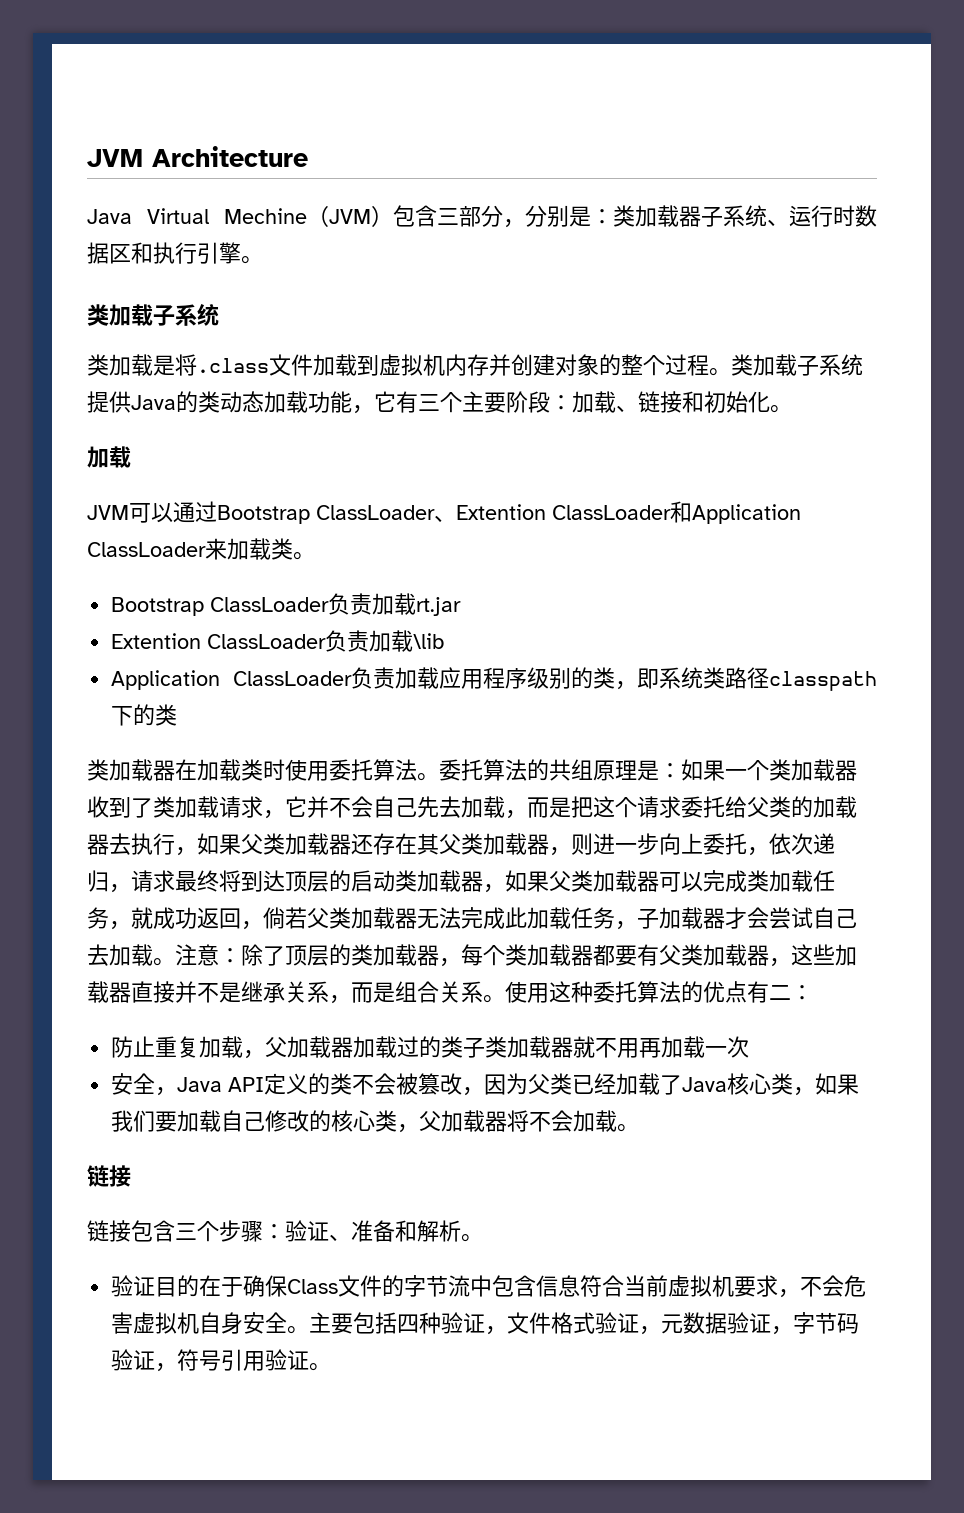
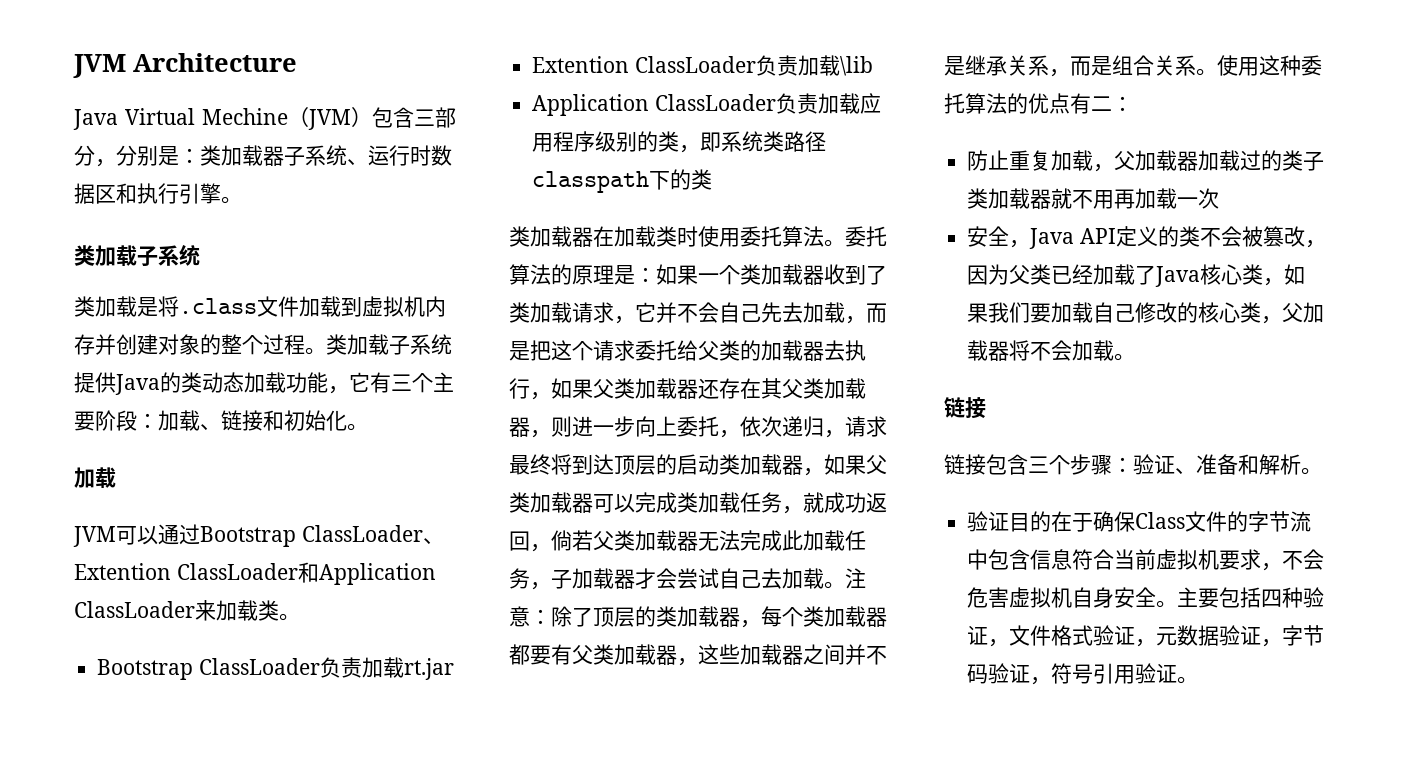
[549,759,593,781] 共组 -> (572, 274) none
[131,981,175,1003] 直接 -> [803,644,845,665] 之间

